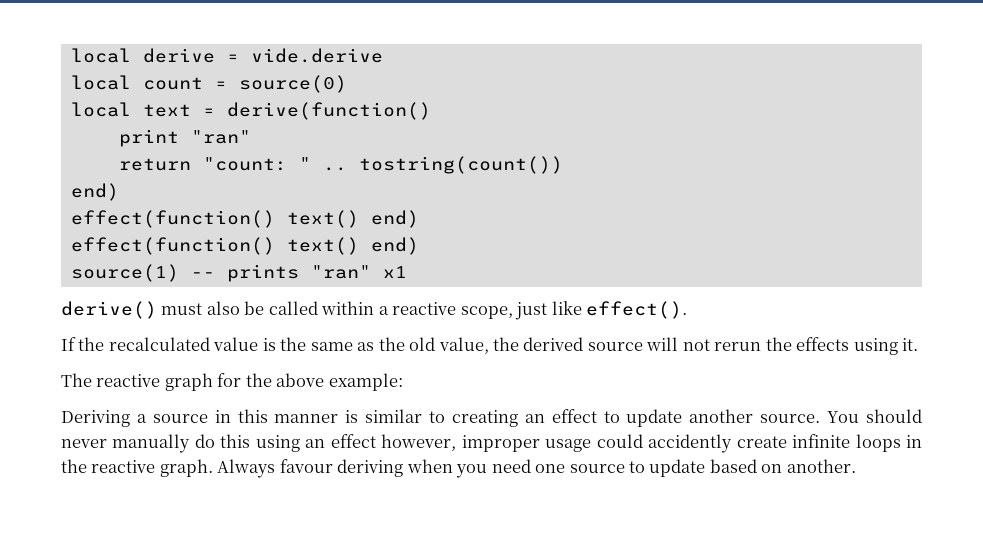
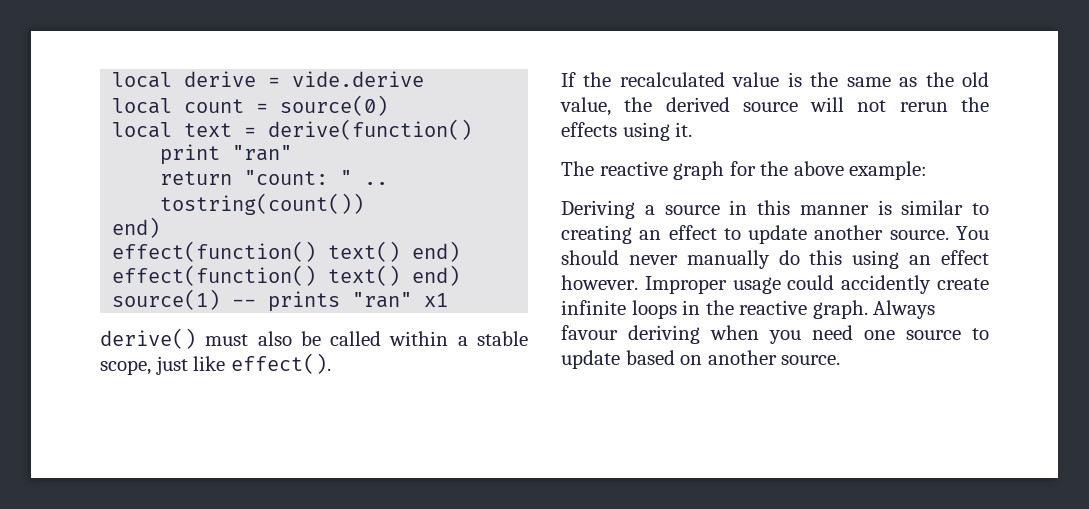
[392,302,457,315] reactive -> [476,331,528,346] stable
[381,434,540,452] however, improper -> [561,275,727,294] however. Improper
[786,459,856,473] another. -> [707,350,841,365] another source.

